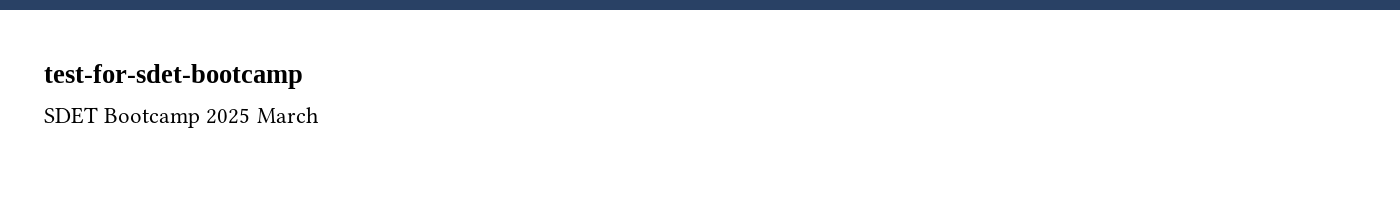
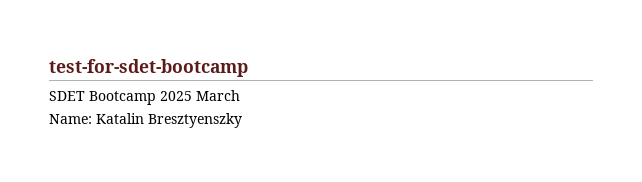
(319, 115) none -> [49,113,242,128] // Name: Katalin Bresztyenszky

